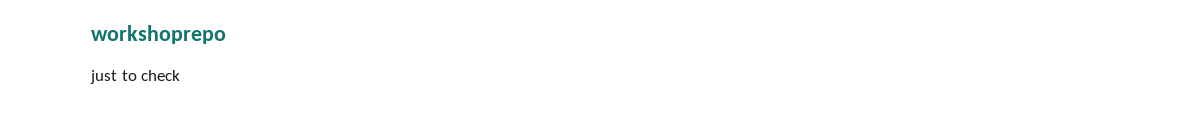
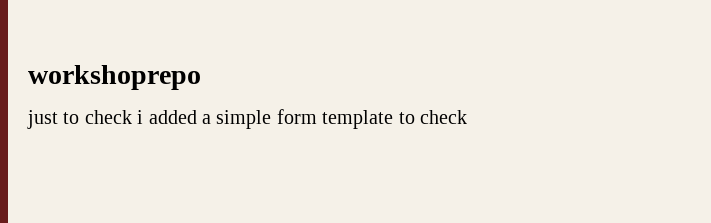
(181, 75) none -> [137,109,467,129] i added a simple form template to check

